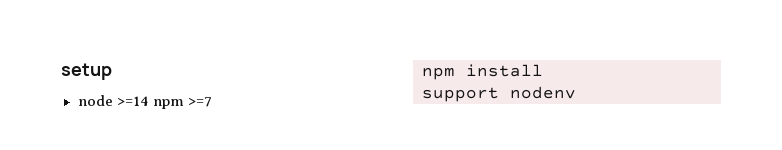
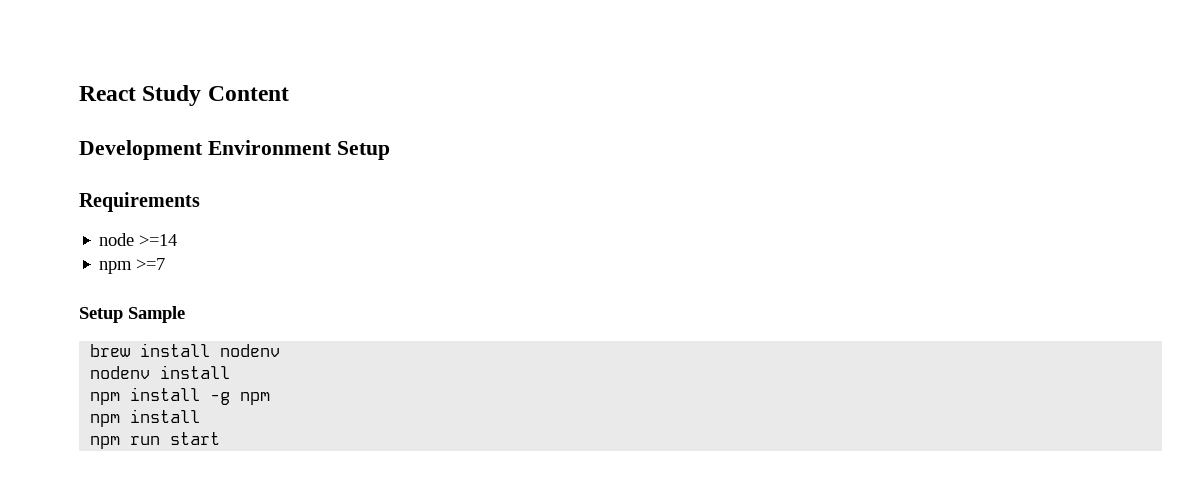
[61,63,112,80] setup -> [79,85,289,106] [79,140,390,160] [79,192,200,212] React Study Content // Development Environment Setup // Requirements
(149, 101) none -> (178, 240) //
(212, 102) none -> [79,306,185,323] [90,343,281,357] [90,365,231,379] [90,387,271,405] // Setup Sample // brew install nodenv // nodenv install // npm install -g npm
[422,86,576,102] support nodenv -> [90,432,221,449] npm run start

